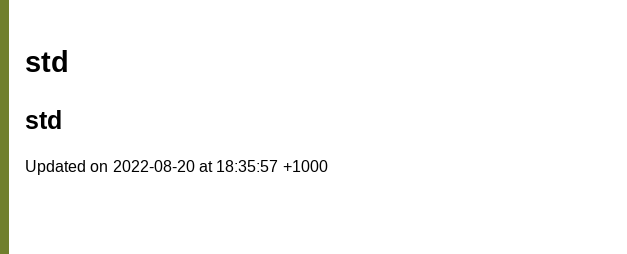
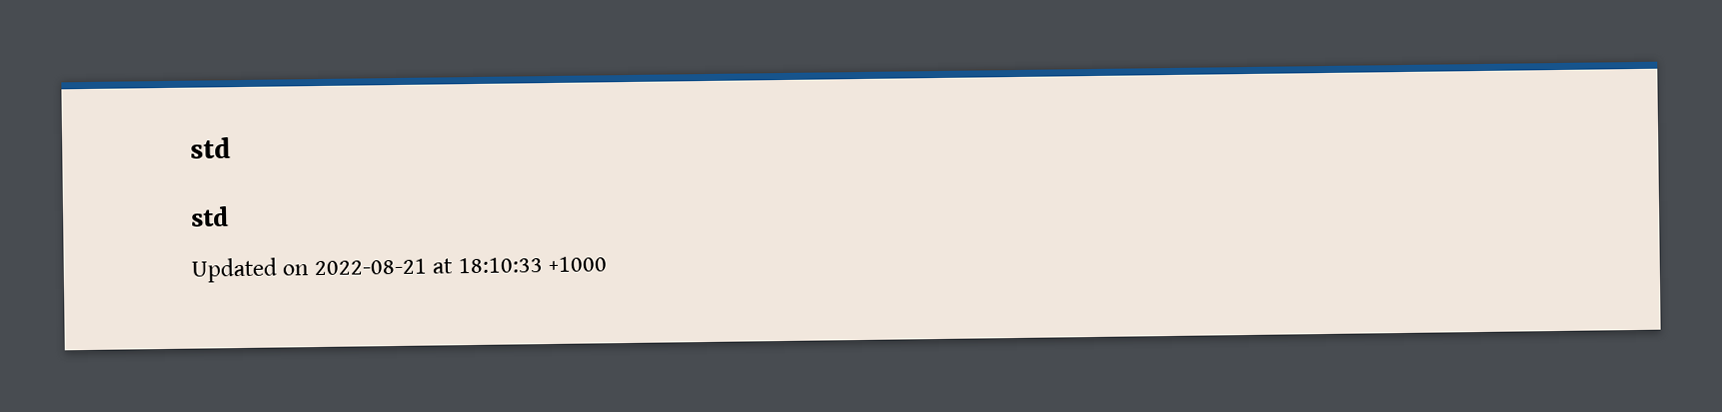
[112,160,279,172] 2022-08-20 at 18:35:57 -> [313,257,543,276] 2022-08-21 at 18:10:33

